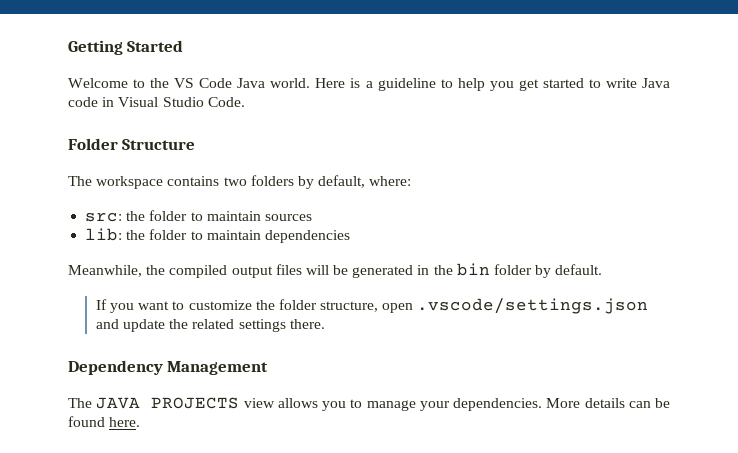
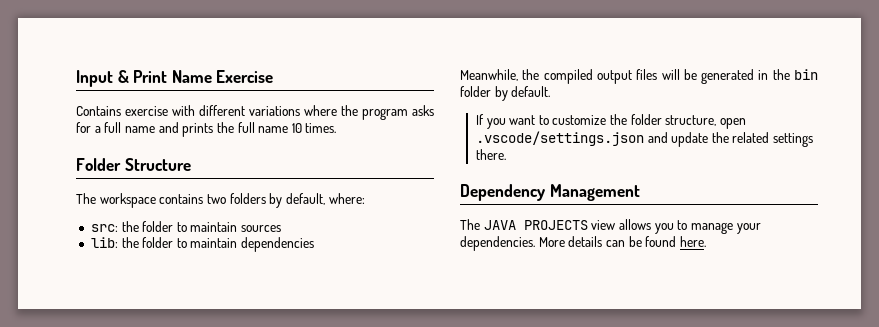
[68,40,184,55] [68,78,670,91] [68,97,245,107] Getting Started // Welcome to the VS Code Java world. Here is a guideline to help you get started to write Java code in Visual Studio Code. -> [76,70,274,87] [76,105,434,120] [76,122,337,137] Input & Print Name Exercise // Contains exercise with different variations where the program asks for a full name and prints the full name 10 times.

